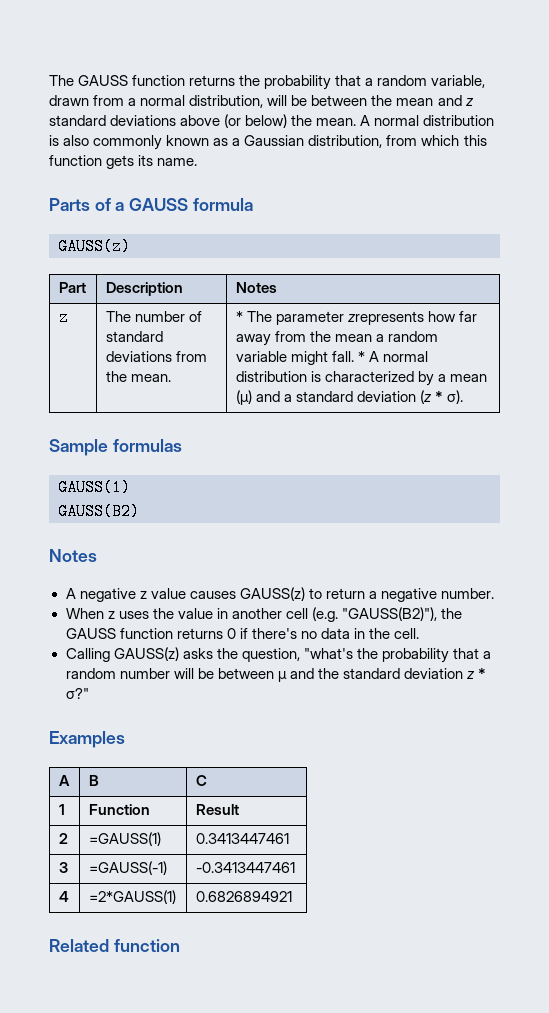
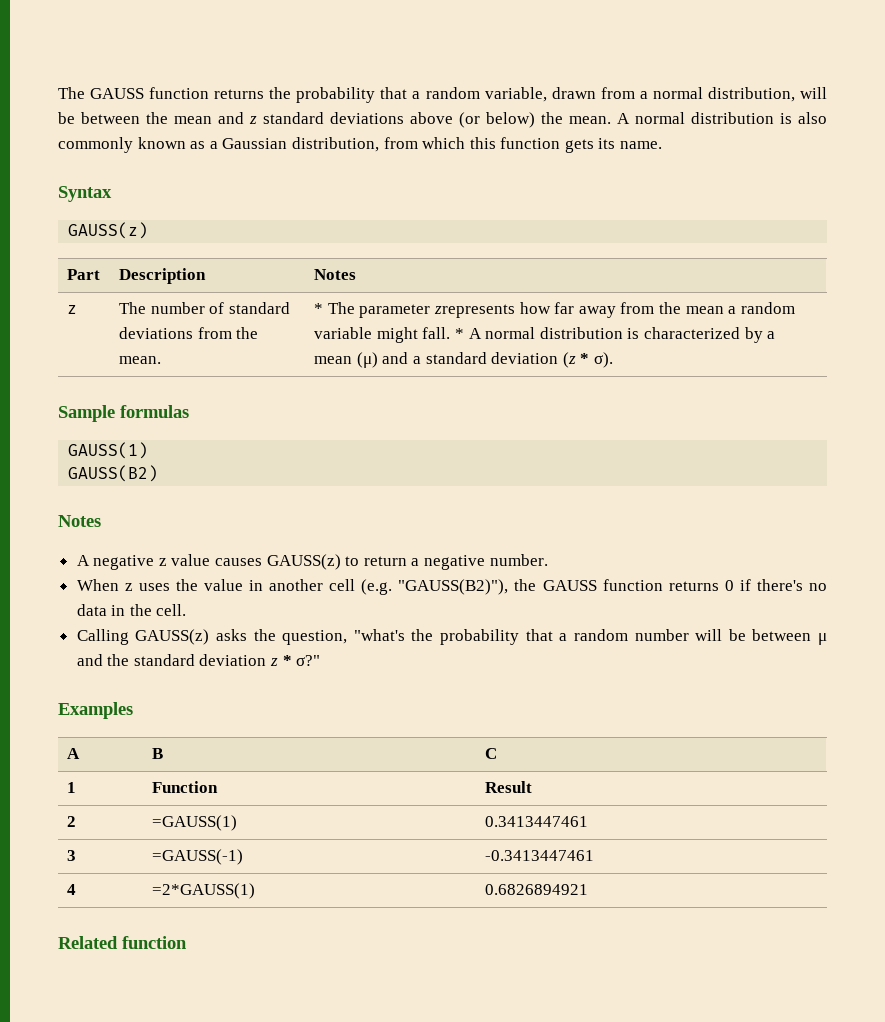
[49,198,253,211] Parts of a GAUSS formula -> [58,186,112,202] Syntax

